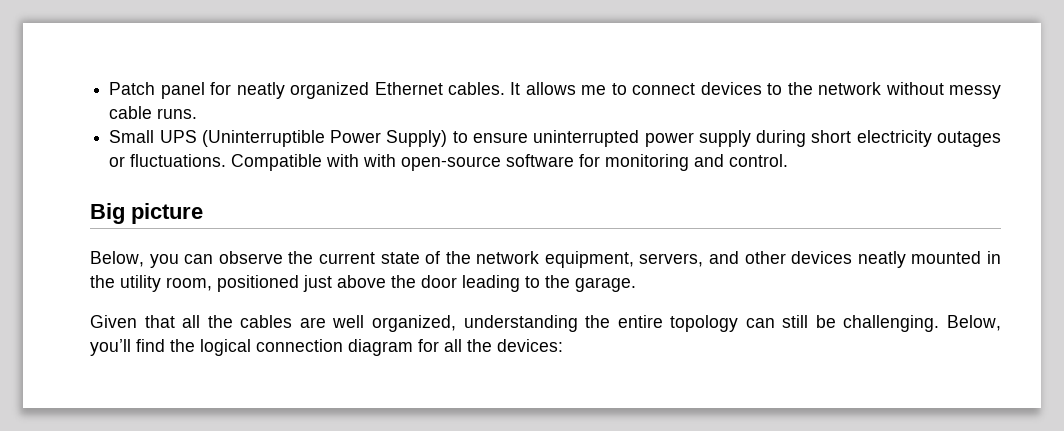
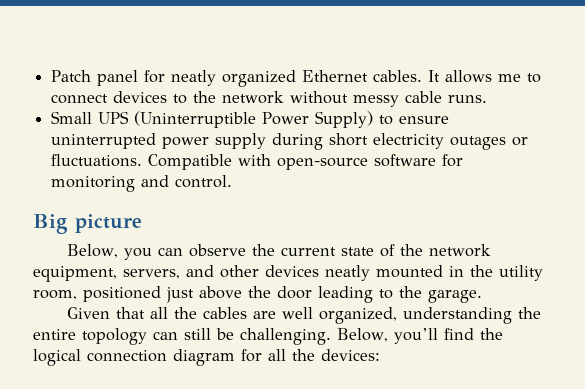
[363,154,397,167] with -> (272, 160) none

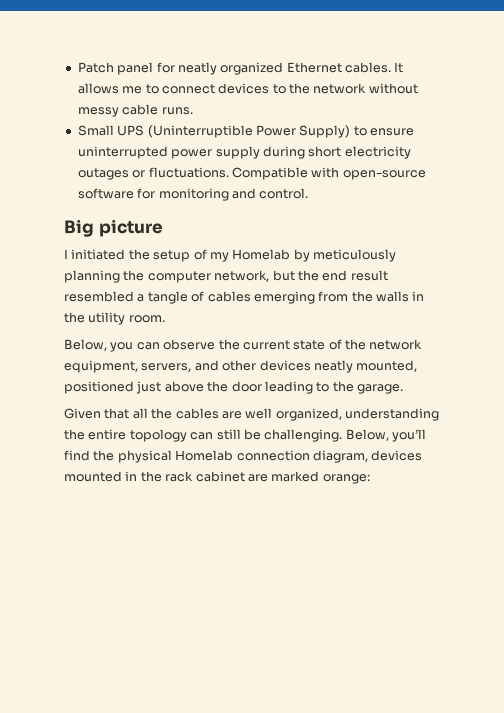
(142, 223) none -> [64,249,396,262] [64,270,388,283] [64,291,425,304] [64,312,165,325] // I initiated the setup of my Homelab by meticulously planning the computer network, but the end result resembled a tangle of cables emerging from the walls in the utility room.
[376,265,543,281] [33,290,77,300] mounted in the utility room, -> [356,360,418,372] mounted,
[33,349,380,366] logical connection diagram for all the devices: -> [117,450,423,463] [64,471,370,484] physical Homelab connection diagram, devices mounted in the rack cabinet are marked orange:

